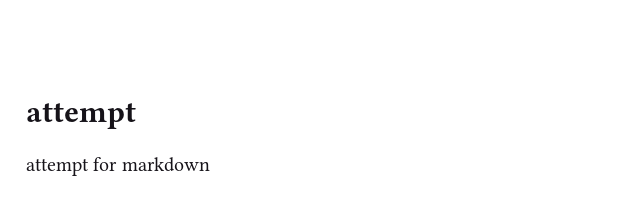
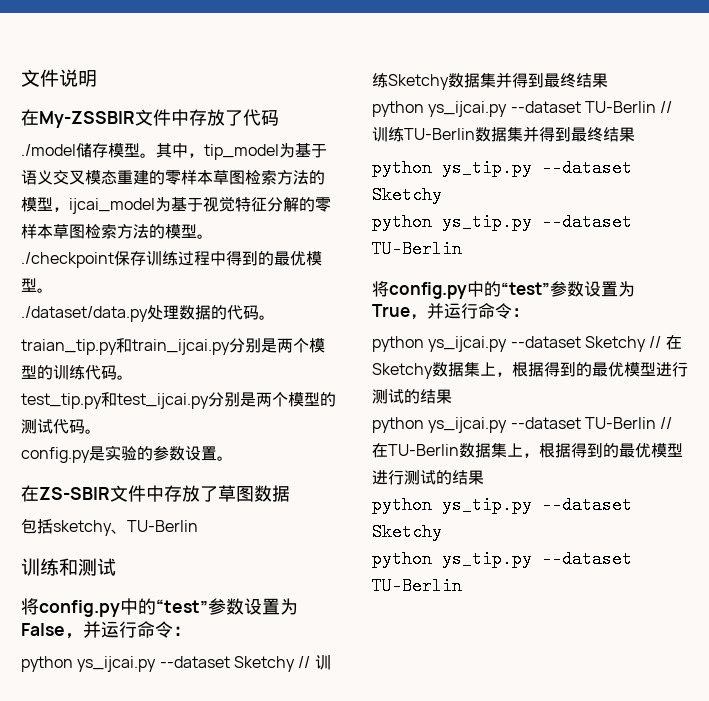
[26,103,136,129] [26,157,210,176] attempt // attempt for markdown -> [21,69,97,87] [21,109,279,128] [21,143,327,160] [21,170,325,185] [21,196,331,214] [21,224,213,239] [21,251,322,268] [21,278,53,293] [21,305,275,322] [21,338,325,355] [21,365,133,380] [21,392,336,409] [21,419,101,434] [21,445,233,463] [21,485,290,502] [21,518,198,536] [21,558,116,576] [21,598,298,617] [21,621,191,639] [21,655,331,672] [372,72,608,90] [372,101,673,117] [372,126,635,142] [372,159,632,177] [372,186,442,204] [372,213,632,231] [372,240,462,258] [372,281,635,299] [372,303,529,320] [372,335,682,352] [372,362,688,379] [372,389,452,404] [372,417,673,433] [372,443,683,458] [372,470,484,485] [372,496,632,514] [372,523,442,541] [372,550,632,568] [372,577,462,595] 文件说明 // 在My-ZSSBIR文件中存放了代码 // ./model储存模型。其中，tip_model为基于语义交叉模态重建的零样本草图检索方法的模型，ijcai_model为基于视觉特征分解的零样本草图检索方法的模型。 // ./checkpoint保存训练过程中得到的最优模型。 // ./dataset/data.py处理数据的代码。 // traian_tip.py和train_ijcai.py分别是两个模型的训练代码。 // test_tip.py和test_ijcai.py分别是两个模型的测试代码。 // config.py是实验的参数设置。 // 在ZS-SBIR文件中存放了草图数据 // 包括sketchy、TU-Berlin // 训练和测试 // 将config.py中的“test”参数设置为False，并运行命令： // python ys_ijcai.py --dataset Sketchy // 训练Sketchy数据集并得到最终结果 // python ys_ijcai.py --dataset TU-Berlin // 训练TU-Berlin数据集并得到最终结果 // python ys_tip.py --dataset Sketchy // python ys_tip.py --dataset TU-Berlin // 将config.py中的“test”参数设置为True，并运行命令： // python ys_ijcai.py --dataset Sketchy // 在Sketchy数据集上，根据得到的最优模型进行测试的结果 // python ys_ijcai.py --dataset TU-Berlin // 在TU-Berlin数据集上，根据得到的最优模型进行测试的结果 // python ys_tip.py --dataset Sketchy // python ys_tip.py --dataset TU-Berlin

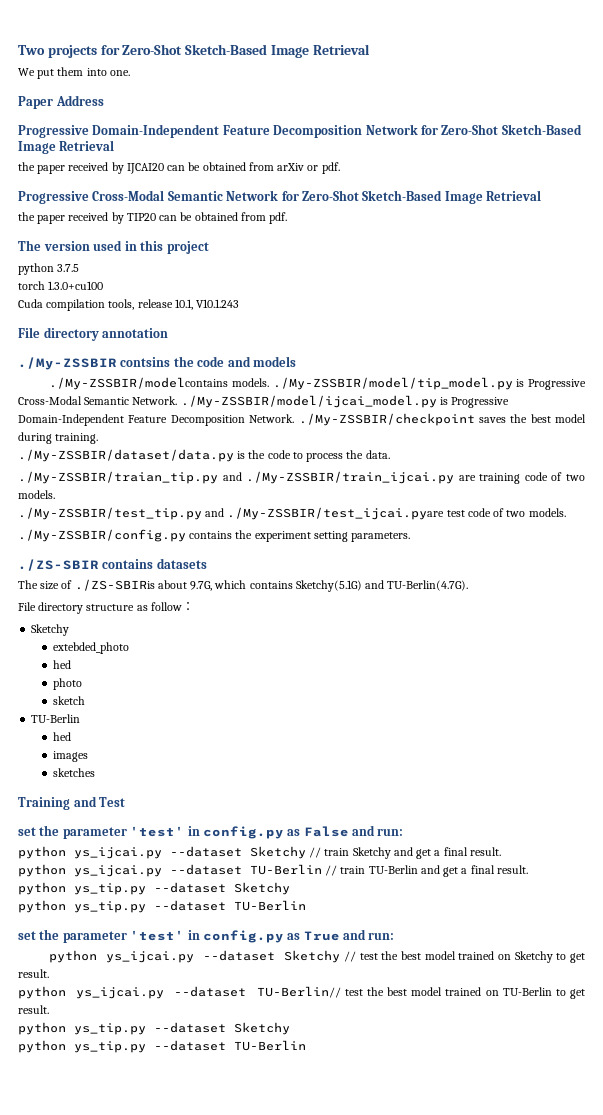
[21,69,97,87] [21,109,279,128] [21,143,327,160] [21,170,325,185] [21,196,331,214] [21,224,213,239] [21,251,322,268] [21,278,53,293] [21,305,275,322] [21,338,325,355] [21,365,133,380] [21,392,336,409] [21,419,101,434] [21,445,233,463] [21,485,290,502] [21,518,198,536] [21,558,116,576] [21,598,298,617] [21,621,191,639] [21,655,331,672] [372,72,608,90] [372,101,673,117] [372,126,635,142] 文件说明 // 在My-ZSSBIR文件中存放了代码 // ./model储存模型。其中，tip_model为基于语义交叉模态重建的零样本草图检索方法的模型，ijcai_model为基于视觉特征分解的零样本草图检索方法的模型。 // ./checkpoint保存训练过程中得到的最优模型。 // ./dataset/data.py处理数据的代码。 // traian_tip.py和train_ijcai.py分别是两个模型的训练代码。 // test_tip.py和test_ijcai.py分别是两个模型的测试代码。 // config.py是实验的参数设置。 // 在ZS-SBIR文件中存放了草图数据 // 包括sketchy、TU-Berlin // 训练和测试 // 将config.py中的“test”参数设置为False，并运行命令： // python ys_ijcai.py --dataset Sketchy // 训练Sketchy数据集并得到最终结果 // python ys_ijcai.py --dataset TU-Berlin // 训练TU-Berlin数据集并得到最终结果 -> [18,44,370,58] [18,67,130,79] [18,95,104,109] [18,124,582,138] [18,140,115,154] [18,162,340,174] [18,190,541,204] [18,212,288,224] [18,240,209,254] [18,263,80,275] [18,281,104,290] [18,299,240,311] [18,327,169,341] [18,356,296,370] [49,377,586,390] [18,395,510,408] [18,413,586,426] [18,432,99,444] [18,449,390,462] [18,471,585,484] [18,490,55,499] [18,507,566,520] [18,529,411,542] [18,558,207,571] [18,579,469,592] [18,602,194,614] [31,624,70,636] [52,642,129,654] [52,660,71,669] [52,678,82,690] [52,696,85,705] [31,714,81,723] [52,732,71,741] [52,751,88,762] [52,768,95,777] [18,796,126,810] [18,825,404,839] [18,846,501,859] [18,864,528,877] Two projects for Zero-Shot Sketch-Based Image Retrieval // We put them into one. // Paper Address // Progressive Domain-Independent Feature Decomposition Network for Zero-Shot Sketch-Based Image Retrieval // the paper received by IJCAI20 can be obtained from arXiv or pdf. // Progressive Cross-Modal Semantic Network for Zero-Shot Sketch-Based Image Retrieval // the paper received by TIP20 can be obtained from pdf. // The version used in this project // python 3.7.5 // torch 1.3.0+cu100 // Cuda compilation tools, release 10.1, V10.1.243 // File directory annotation // ./My-ZSSBIR contsins the code and models // ./My-ZSSBIR/modelcontains models. ./My-ZSSBIR/model/tip_model.py is Progressive Cross-Modal Semantic Network. ./My-ZSSBIR/model/ijcai_model.py is Progressive Domain-Independent Feature Decomposition Network. ./My-ZSSBIR/checkpoint saves the best model during training. // ./My-ZSSBIR/dataset/data.py is the code to process the data. // ./My-ZSSBIR/traian_tip.py and ./My-ZSSBIR/train_ijcai.py are training code of two models. // ./My-ZSSBIR/test_tip.py and ./My-ZSSBIR/test_ijcai.pyare test code of two models. // ./My-ZSSBIR/config.py contains the experiment setting parameters. // ./ZS-SBIR contains datasets // The size of ./ZS-SBIRis about 9.7G, which contains Sketchy(5.1G) and TU-Berlin(4.7G). // File directory structure as follow： // Sketchy // extebded_photo // hed // photo // sketch // TU-Berlin // hed // images // sketches // Training and Test // set the parameter 'test' in config.py as False and run: // python ys_ijcai.py --dataset Sketchy // train Sketchy and get a final result. // python ys_ijcai.py --dataset TU-Berlin // train TU-Berlin and get a final result.
[372,281,635,299] [372,303,529,320] [372,335,682,352] [372,362,688,379] [372,389,452,404] [372,417,673,433] [372,443,683,458] [372,470,484,485] 将config.py中的“test”参数设置为True，并运行命令： // python ys_ijcai.py --dataset Sketchy // 在Sketchy数据集上，根据得到的最优模型进行测试的结果 // python ys_ijcai.py --dataset TU-Berlin // 在TU-Berlin数据集上，根据得到的最优模型进行测试的结果 -> [18,929,395,943] [49,950,585,963] [18,969,49,978] [18,986,586,999] [18,1005,49,1014] set the parameter 'test' in config.py as True and run: // python ys_ijcai.py --dataset Sketchy // test the best model trained on Sketchy to get result. // python ys_ijcai.py --dataset TU-Berlin// test the best model trained on TU-Berlin to get result.

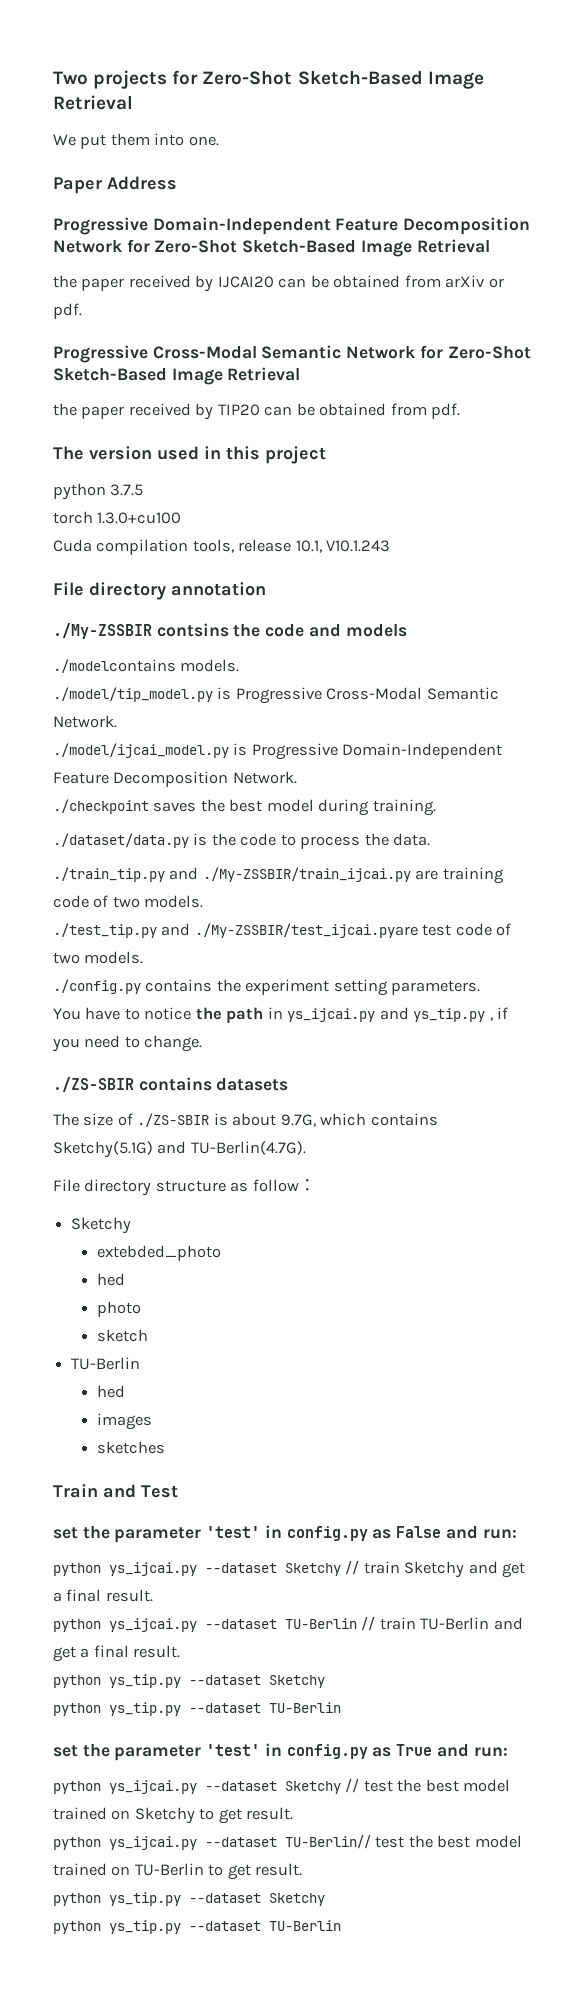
[49,377,513,390] ./My-ZSSBIR/modelcontains models. ./My-ZSSBIR/model/tip_model.py -> [53,659,240,673] [53,687,213,702] ./modelcontains models. // ./model/tip_model.py
[180,395,437,408] ./My-ZSSBIR/model/ijcai_model.py -> [53,743,229,758] // ./model/ijcai_model.py
[298,413,475,426] ./My-ZSSBIR/checkpoint -> [53,799,149,814] // ./checkpoint
[18,449,234,462] ./My-ZSSBIR/dataset/data.py -> [53,833,189,848] ./dataset/data.py
[18,471,218,484] ./My-ZSSBIR/traian_tip.py -> [53,867,165,882] ./train_tip.py
[18,507,202,520] ./My-ZSSBIR/test_tip.py -> [53,923,157,938] ./test_tip.py
[18,529,186,542] ./My-ZSSBIR/config.py -> [53,979,141,994] ./config.py
(411, 537) none -> [53,1007,509,1023] [52,1035,203,1052] // You have to notice the path in ys_ijcai.py and ys_tip.py , if you need to change.
[74,579,155,591] ./ZS-SBIRis -> [137,1113,228,1127] ./ZS-SBIR is
[18,797,70,810] Training -> [53,1484,98,1498] Train

